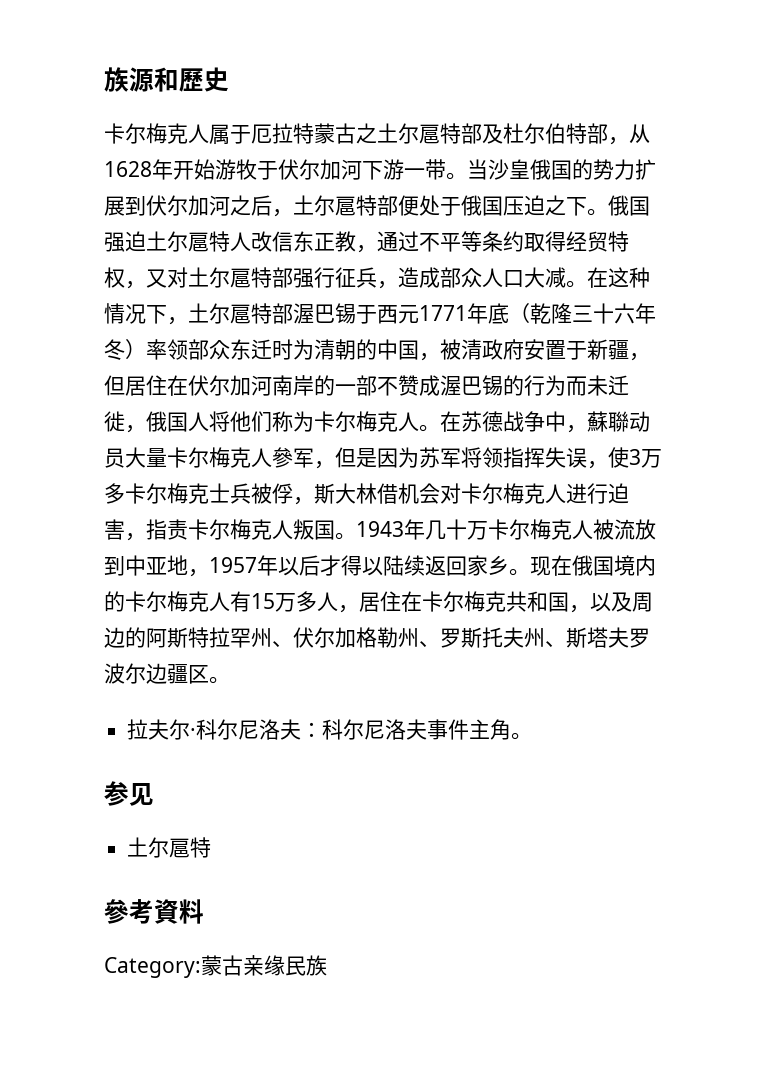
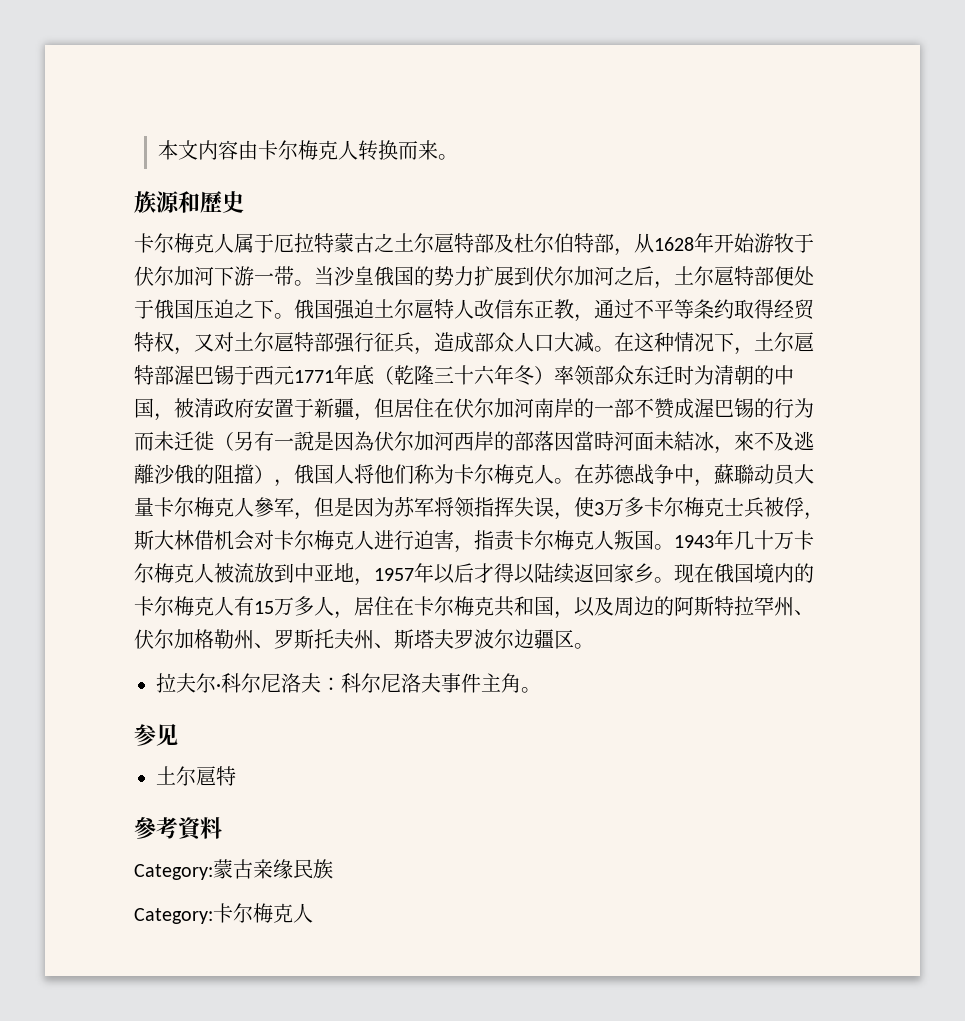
(104, 79) none -> [157,140,458,161] 本文内容由卡尔梅克人转换而来。 //
(125, 421) none -> [214,431,814,454] [134,464,274,484] （另有一說是因為伏尔加河西岸的部落因當時河面未結冰，來不及逃離沙俄的阻擋）
(327, 965) none -> [134,903,313,924] // Category:卡尔梅克人

